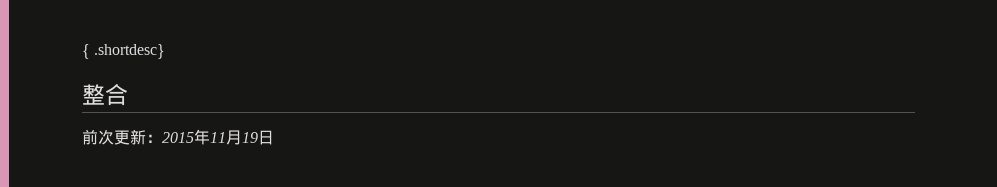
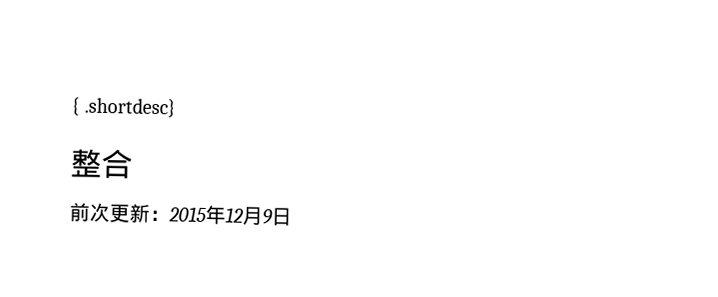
[210,130,258,145] 11月19 -> [225,206,273,226] 12月9

